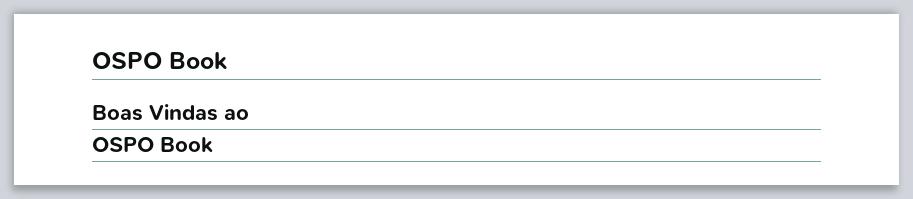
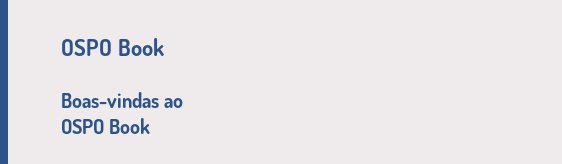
[92,104,218,121] Boas Vindas -> [61,92,159,108] Boas-vindas

